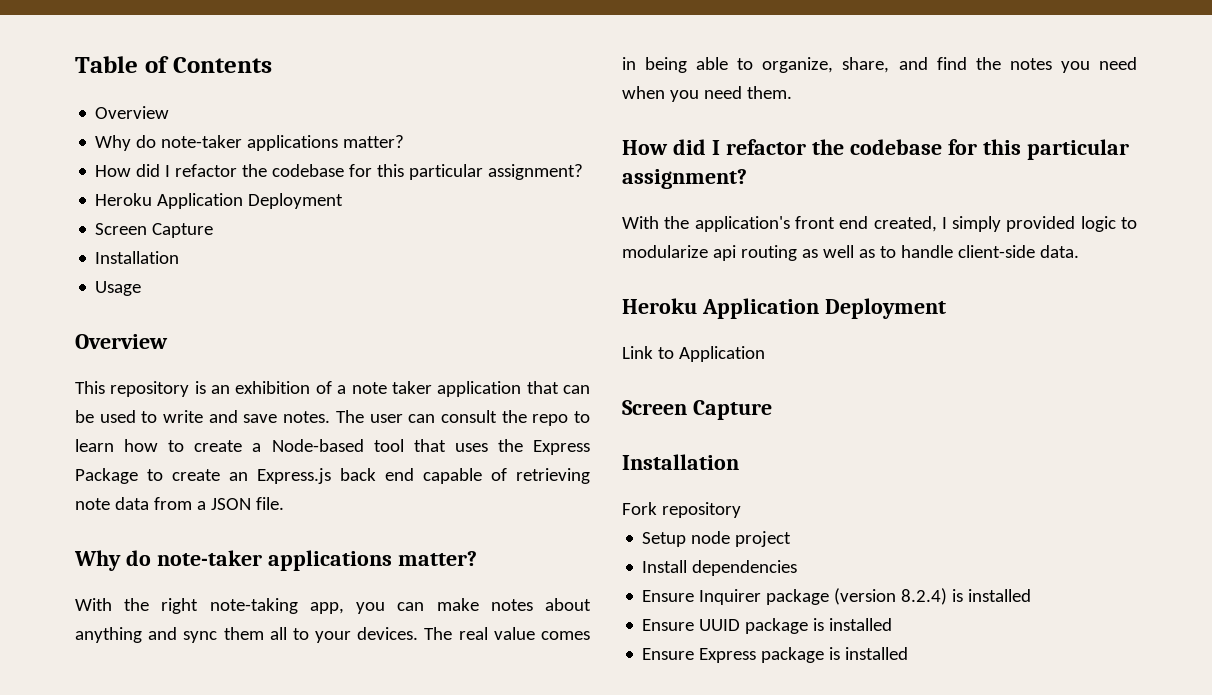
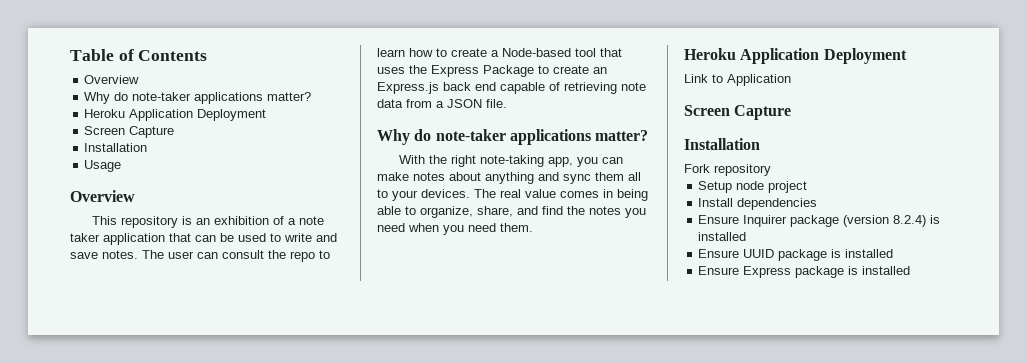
[95,164,584,180] // How did I refactor the codebase for this particular assignment? -> (312, 96) none
[622,139,1129,160] [622,169,747,189] [622,216,1137,232] [622,245,1079,261] // How did I refactor the codebase for this particular assignment? // With the application's front end created, I simply provided logic to modularize api routing as well as to handle client-side data. -> (533, 227) none

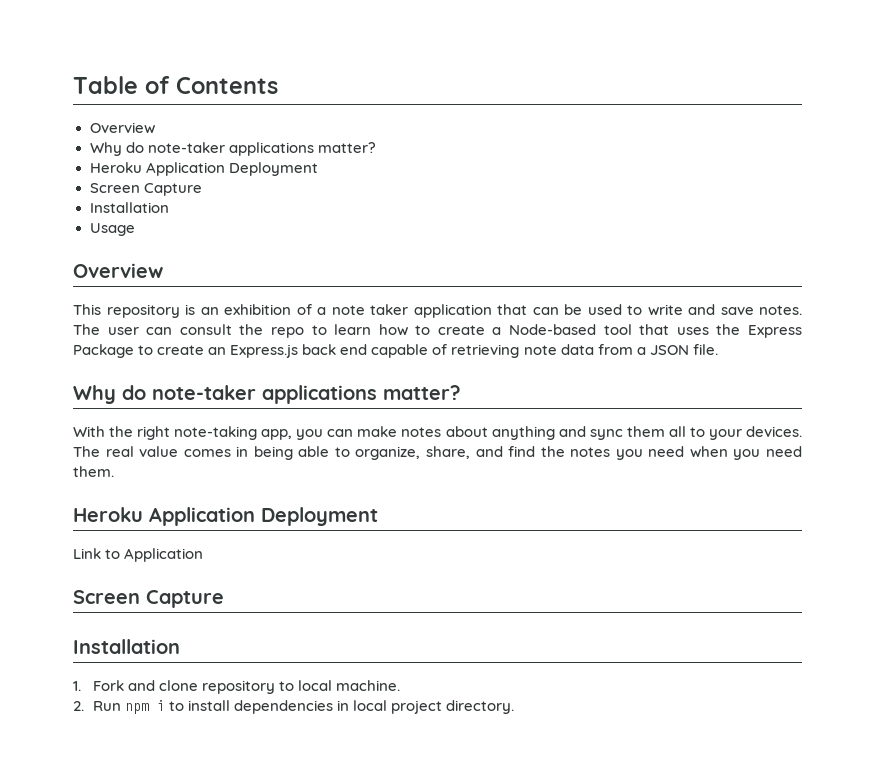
[684,164,771,176] [698,181,808,193] [698,198,818,210] [698,215,941,227] [698,232,747,241] [698,249,894,261] [698,266,911,278] Fork repository // Setup node project // Install dependencies // Ensure Inquirer package (version 8.2.4) is installed // Ensure UUID package is installed // Ensure Express package is installed -> [73,680,401,694] [73,700,515,714] 1. Fork and clone repository to local machine. // 2. Run npm i to install dependencies in local project directory.

